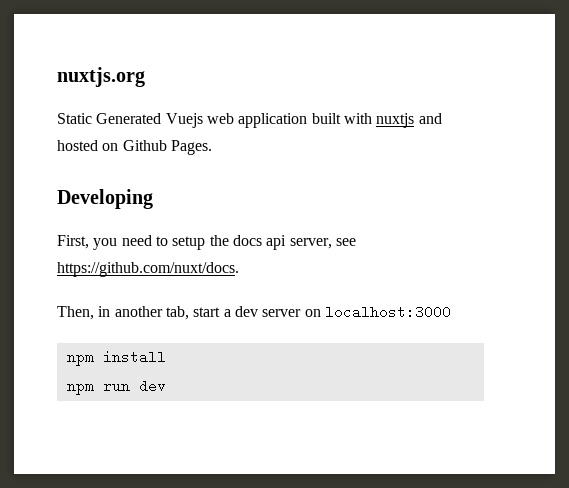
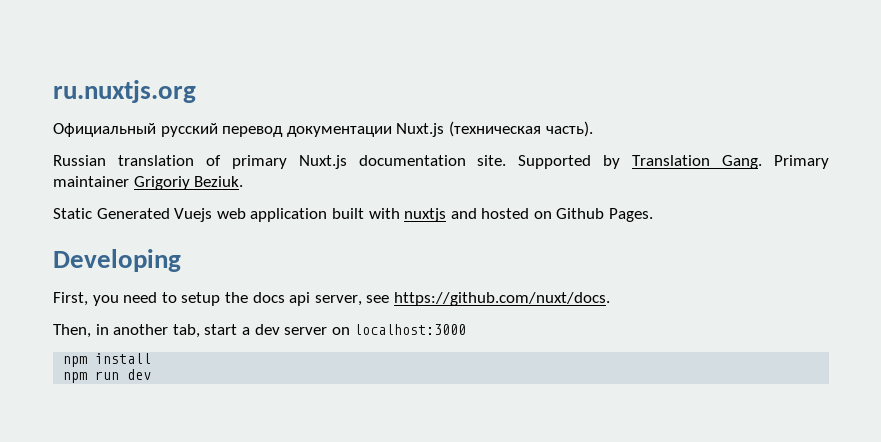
[57,67,145,87] nuxtjs.org -> [53,80,196,103] [53,121,593,137] [53,155,829,169] [53,176,244,190] ru.nuxtjs.org // Официальный русский перевод документации Nuxt.js (техническая часть). // Russian translation of primary Nuxt.js documentation site. Supported by Translation Gang. Primary maintainer Grigoriy Beziuk.

